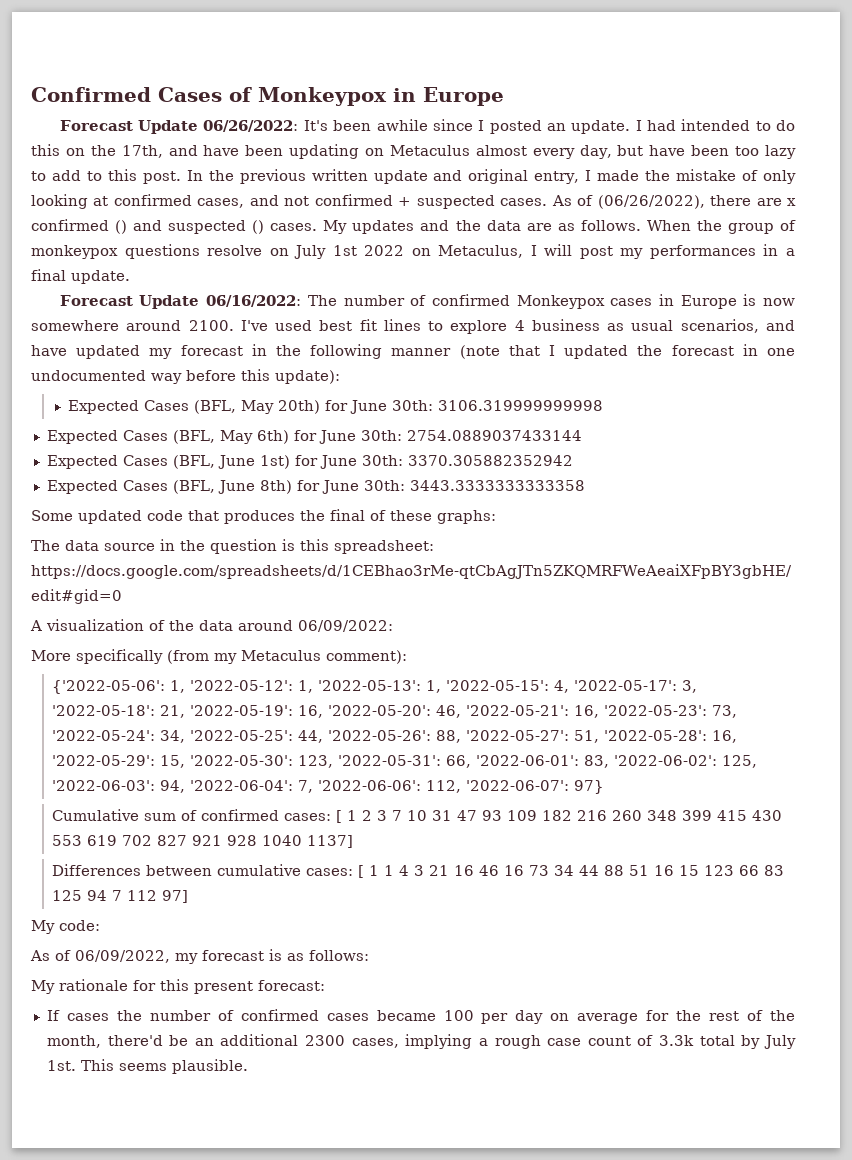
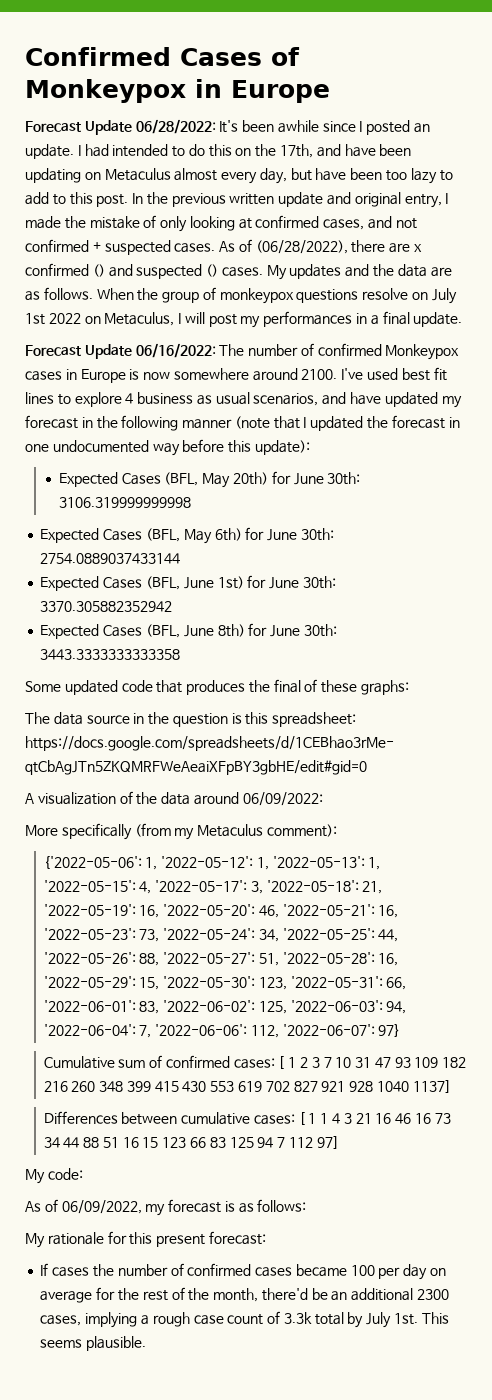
[203,120,299,132] 06/26/2022: -> [135,119,216,134] 06/28/2022:
[597,195,705,209] (06/26/2022), -> [255,240,348,254] (06/28/2022),

